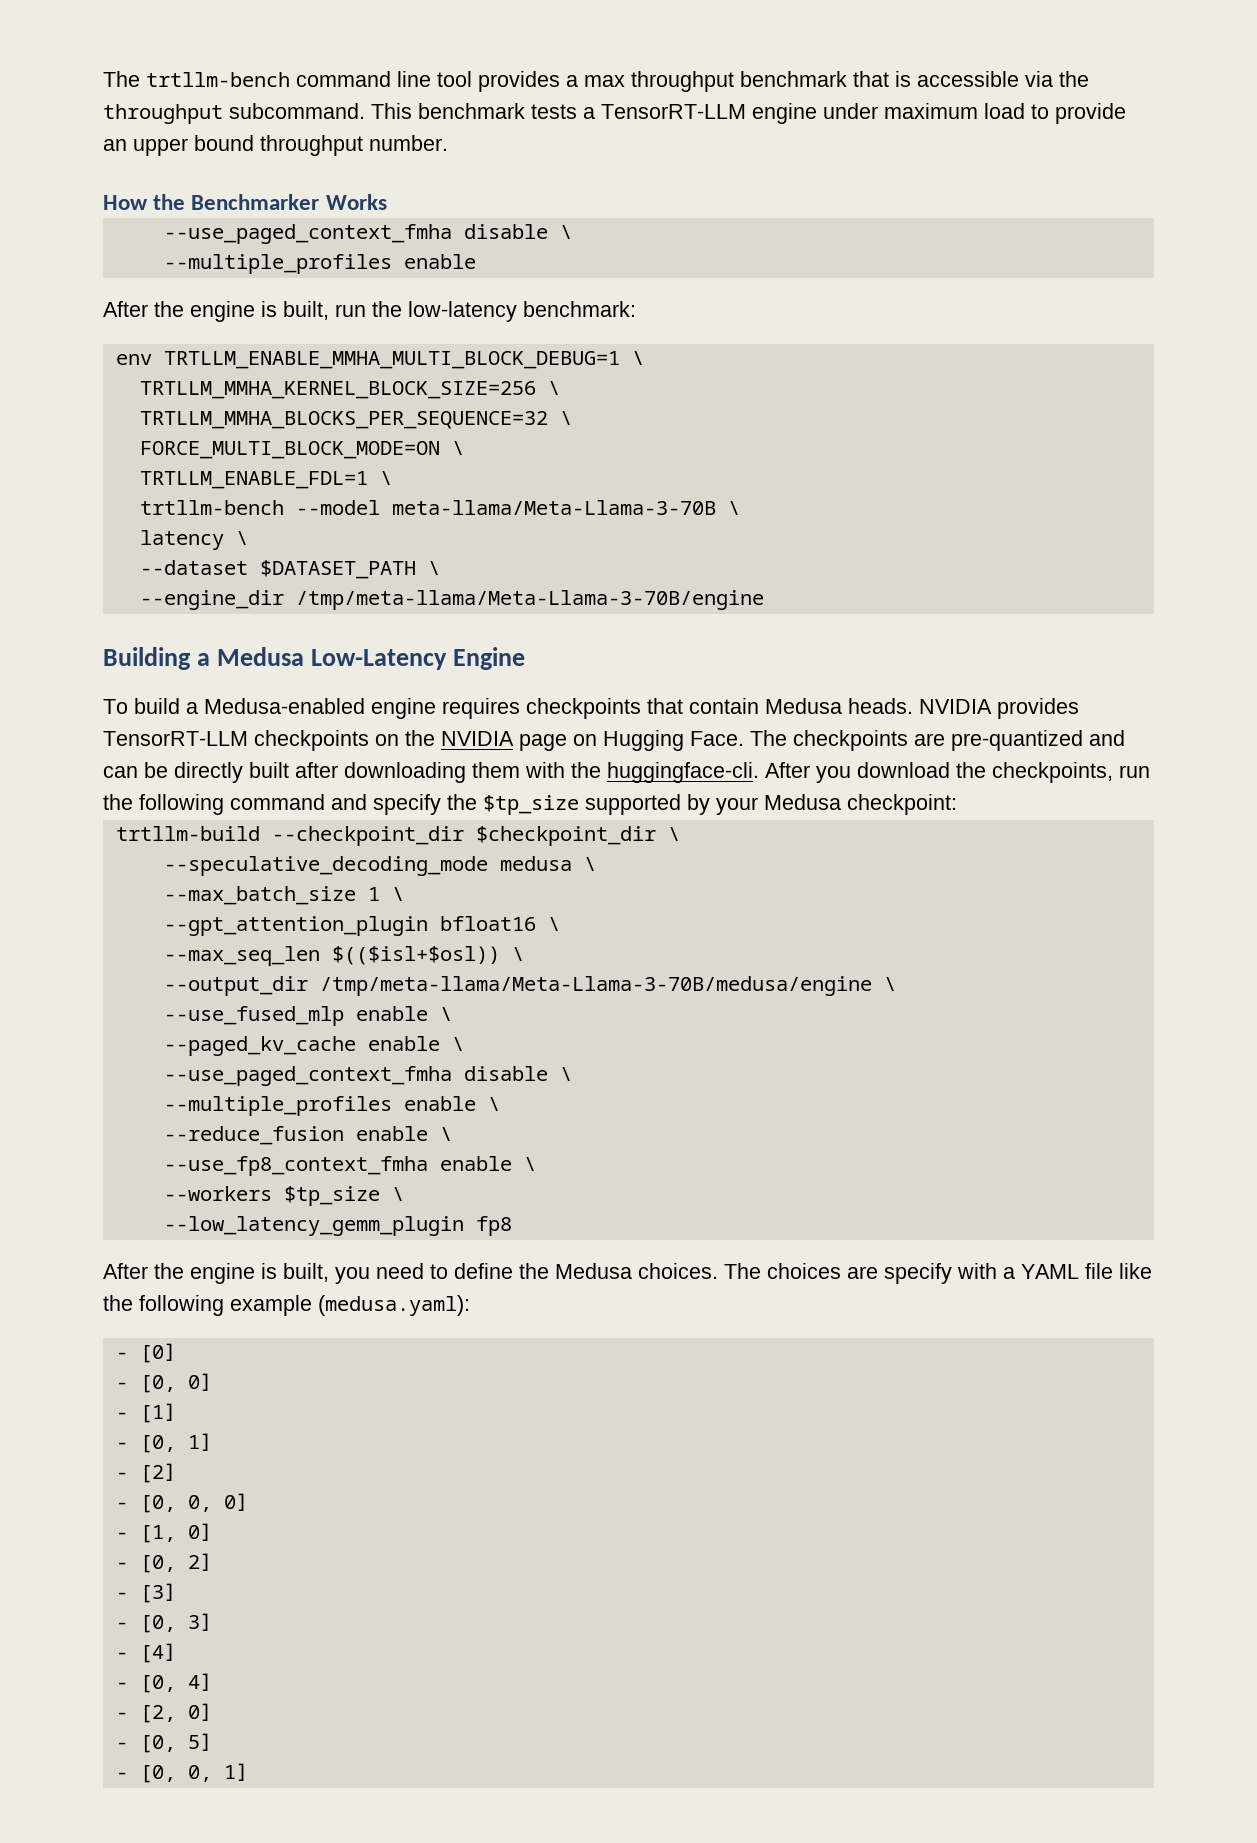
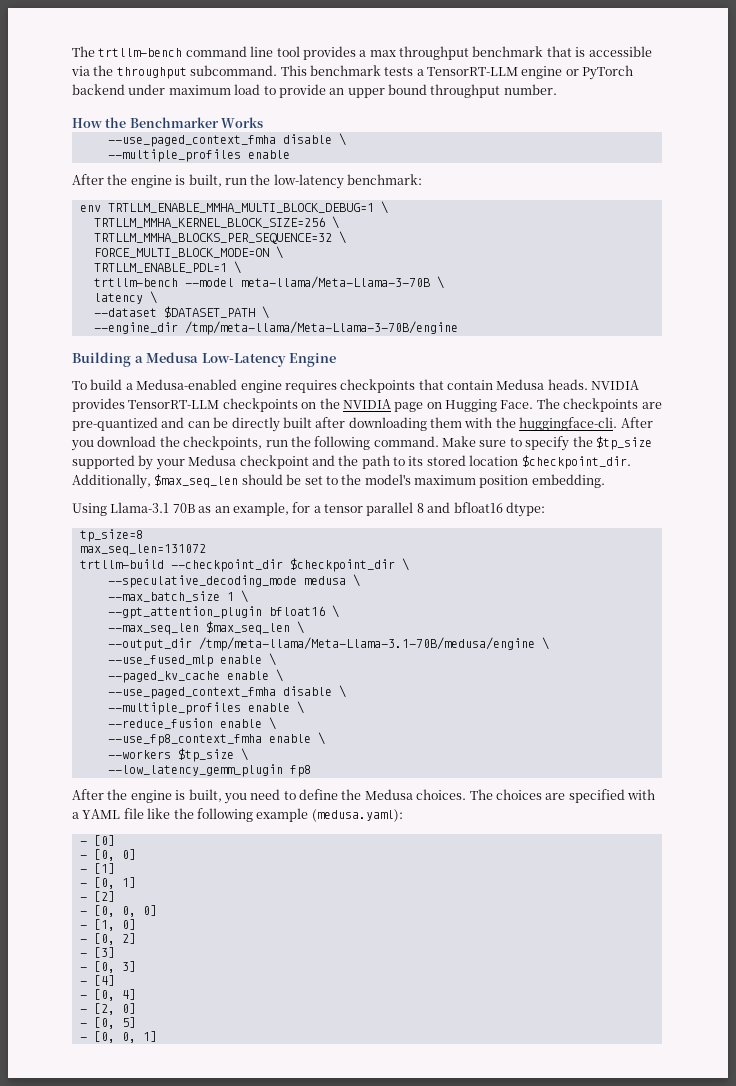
(817, 113) none -> [565,65,634,80] [72,84,125,95] or PyTorch backend
[139,471,368,489] TRTLLM_ENABLE_FDL=1 -> [93,263,227,273] TRTLLM_ENABLE_PDL=1
[230,794,367,810] command and -> [373,436,522,447] command. Make sure to
[847,794,957,815] checkpoint: -> [239,455,631,469] [72,474,605,489] [72,502,545,517] [79,529,143,542] [79,544,206,556] checkpoint and the path to its stored location $checkpoint_dir. Additionally, $max_seq_len should be set to the model's maximum position embedding. // Using Llama-3.1 70B as an example, for a tensor parallel 8 and bfloat16 dtype: // tp_size=8 // max_seq_len=131072
[331,946,500,965] $(($isl+$osl)) -> [205,621,290,635] $max_seq_len
[319,976,872,996] /tmp/meta-llama/Meta-Llama-3-70B/medusa/engine -> [198,637,535,651] /tmp/meta-llama/Meta-Llama-3.1-70B/medusa/engine
[884,1263,952,1284] specify -> [568,789,625,803] specified

